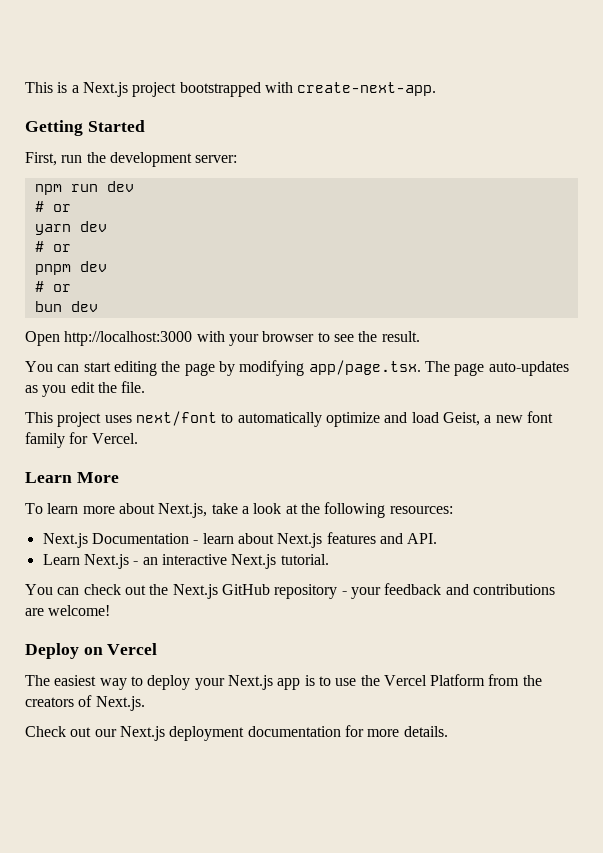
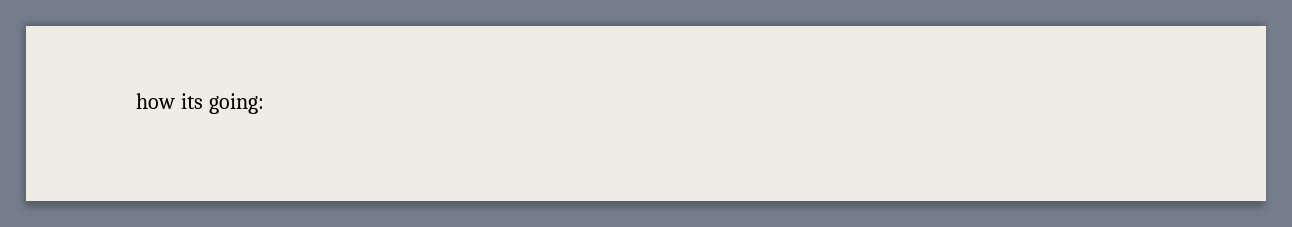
[25,82,437,97] [25,120,145,136] [25,152,238,167] [34,181,134,195] [34,201,71,212] [34,221,107,235] [34,241,71,252] [34,261,107,275] [34,281,71,292] [34,301,98,312] [25,331,420,346] [25,360,569,376] [25,381,146,397] [25,411,553,427] [25,432,138,448] [25,472,119,483] [25,502,453,518] [42,532,438,548] [42,554,329,569] [25,583,555,599] [25,605,111,616] [25,643,158,659] [25,674,542,690] [25,695,145,711] [25,725,448,741] This is a Next.js project bootstrapped with create-next-app. // Getting Started // First, run the development server: // npm run dev // # or // yarn dev // # or // pnpm dev // # or // bun dev // Open http://localhost:3000 with your browser to see the result. // You can start editing the page by modifying app/page.tsx. The page auto-updates as you edit the file. // This project uses next/font to automatically optimize and load Geist, a new font family for Vercel. // Learn More // To learn more about Next.js, take a look at the following resources: // Next.js Documentation - learn about Next.js features and API. // Learn Next.js - an interactive Next.js tutorial. // You can check out the Next.js GitHub repository - your feedback and contributions are welcome! // Deploy on Vercel // The easiest way to deploy your Next.js app is to use the Vercel Platform from the creators of Next.js. // Check out our Next.js deployment documentation for more details. -> [136,93,264,114] how its going:

